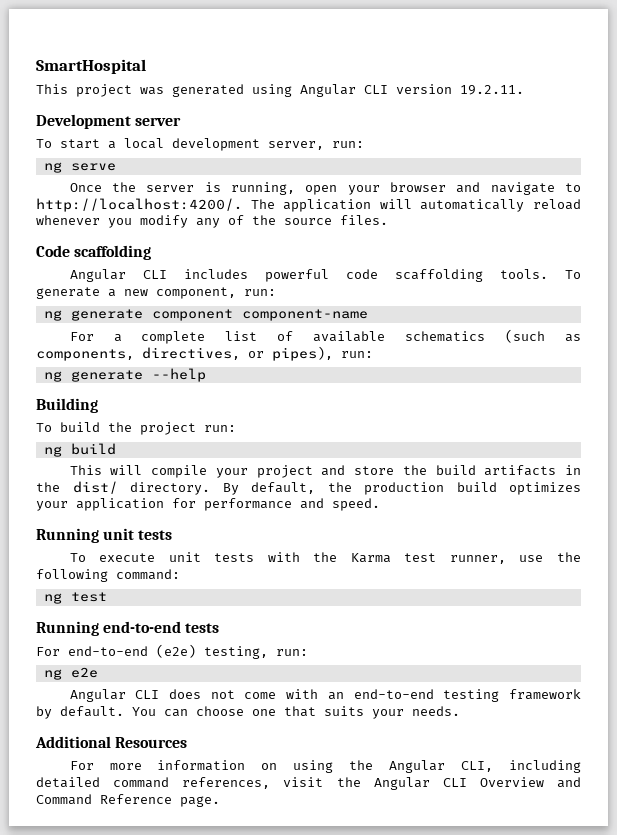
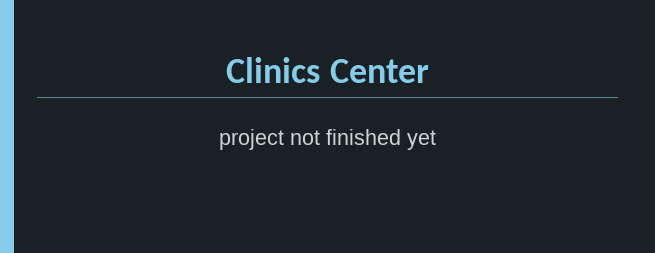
[36,59,146,74] [36,84,524,97] [36,114,182,129] [36,138,364,151] [43,162,116,173] [69,182,582,195] [36,198,581,212] [36,215,388,228] [36,245,152,260] [69,269,581,282] [36,287,276,299] [43,309,368,321] [69,329,581,344] [36,346,373,361] [43,368,206,382] [36,398,98,413] [36,422,236,435] [43,443,116,457] [69,465,581,478] [36,481,581,495] [36,498,380,511] [36,528,173,543] [69,552,581,564] [36,569,180,582] [43,592,107,604] [36,621,220,636] [36,644,308,659] [43,667,98,680] [69,689,581,702] [36,706,460,719] [35,736,188,748] [69,760,581,773] [36,777,581,790] [36,794,220,807] SmartHospital // This project was generated using Angular CLI version 19.2.11. // Development server // To start a local development server, run: // ng serve // Once the server is running, open your browser and navigate to http://localhost:4200/. The application will automatically reload whenever you modify any of the source files. // Code scaffolding // Angular CLI includes powerful code scaffolding tools. To generate a new component, run: // ng generate component component-name // For a complete list of available schematics (such as components, directives, or pipes), run: // ng generate --help // Building // To build the project run: // ng build // This will compile your project and store the build artifacts in the dist/ directory. By default, the production build optimizes your application for performance and speed. // Running unit tests // To execute unit tests with the Karma test runner, use the following command: // ng test // Running end-to-end tests // For end-to-end (e2e) testing, run: // ng e2e // Angular CLI does not come with an end-to-end testing framework by default. You can choose one that suits your needs. // Additional Resources // For more information on using the Angular CLI, including detailed command references, visit the Angular CLI Overview and Command Reference page. -> [226,57,429,83] [219,129,436,150] Clinics Center // project not finished yet

